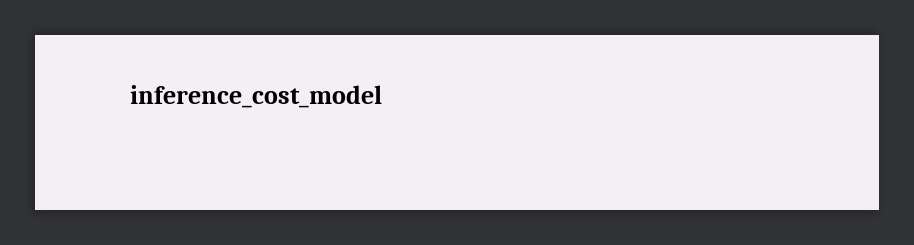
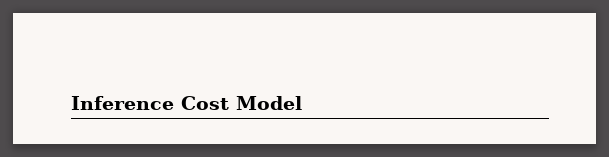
[130,85,382,108] inference_cost_model -> [71,96,302,110] Inference Cost Model

